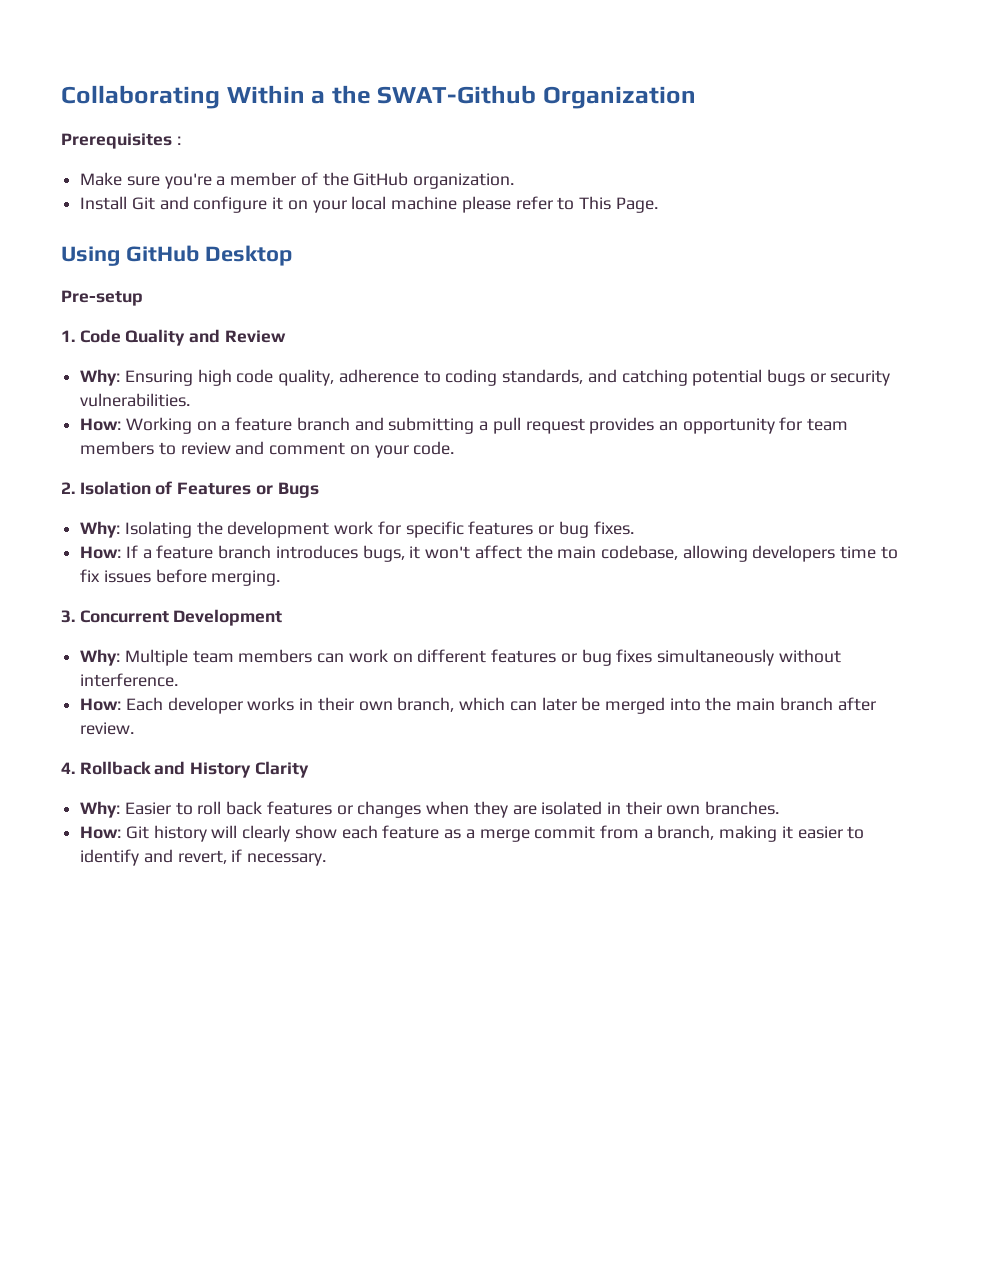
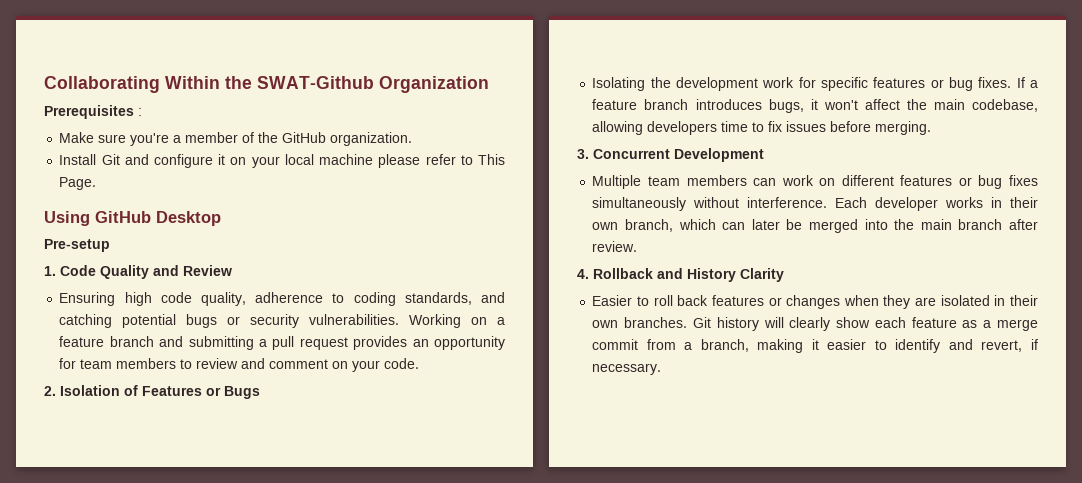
[311,90,326,104] a -> (220, 82) none
[80,369,121,386] Why: -> (232, 270) none
[80,418,122,431] // How: -> (400, 319) none
[80,521,121,538] Why: -> (260, 392) none
[80,546,122,559] // How: -> (1012, 82) none
[80,649,121,666] Why: -> (764, 155) none
[80,698,122,711] // How: -> (828, 202) none
[80,801,121,818] Why: -> (784, 275) none
[80,826,122,839] // How: -> (688, 322) none

